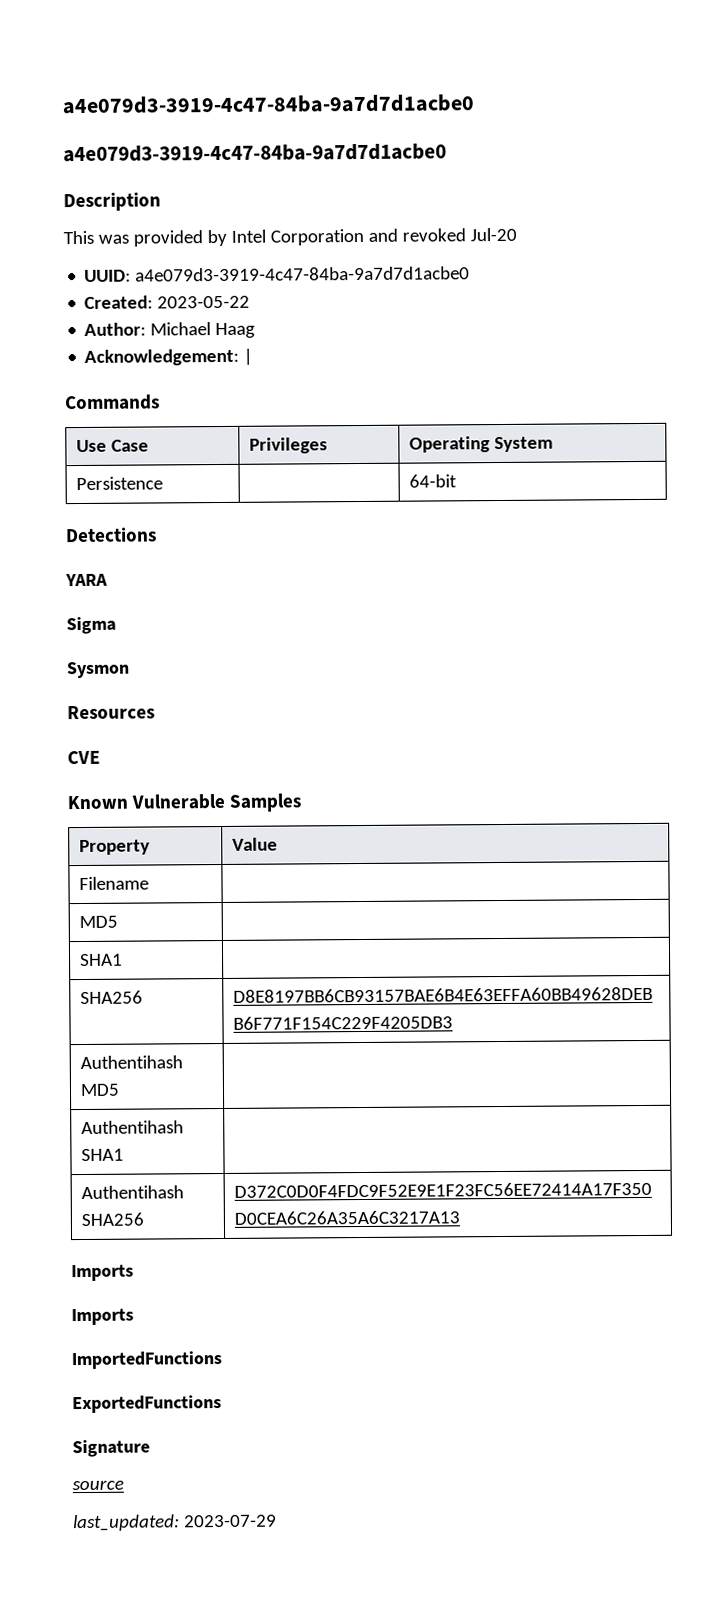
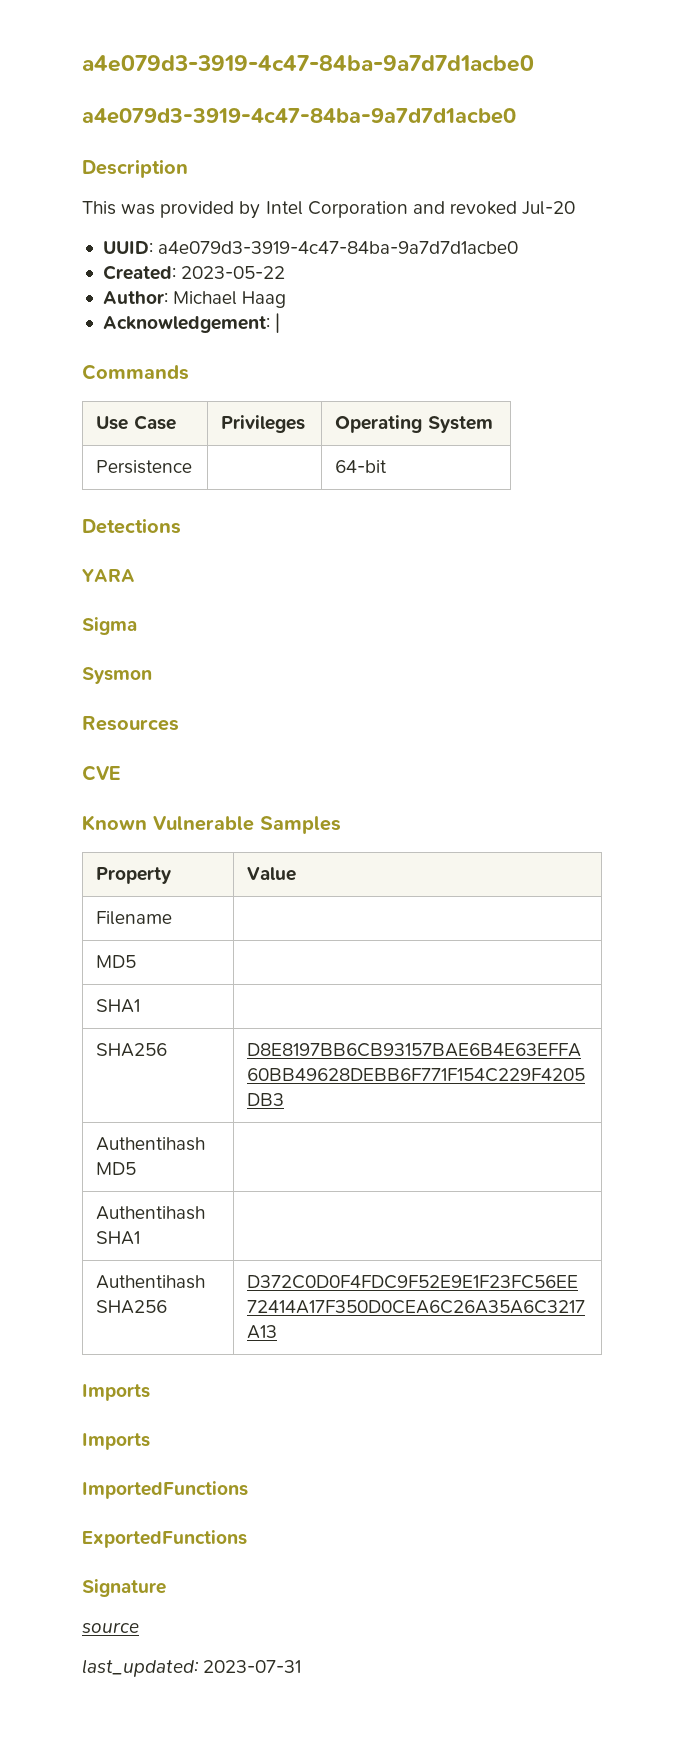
[183,1514,277,1528] 2023-07-29 -> [203,1660,302,1673] 2023-07-31

